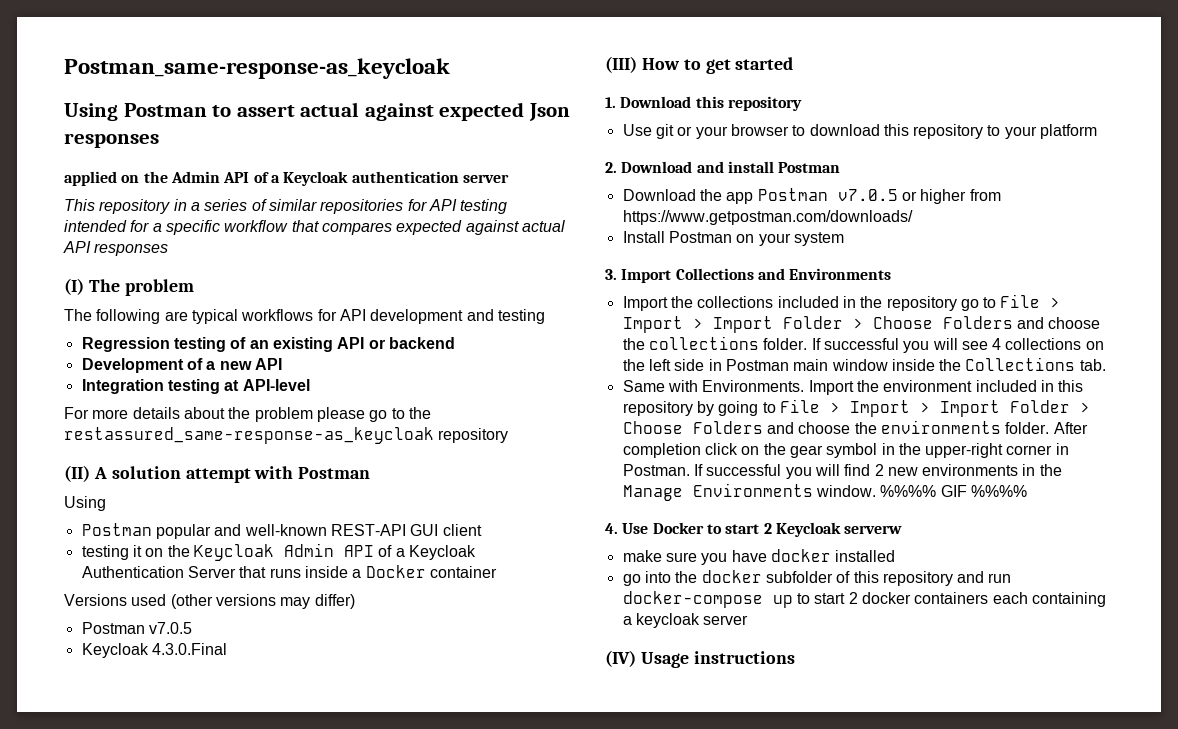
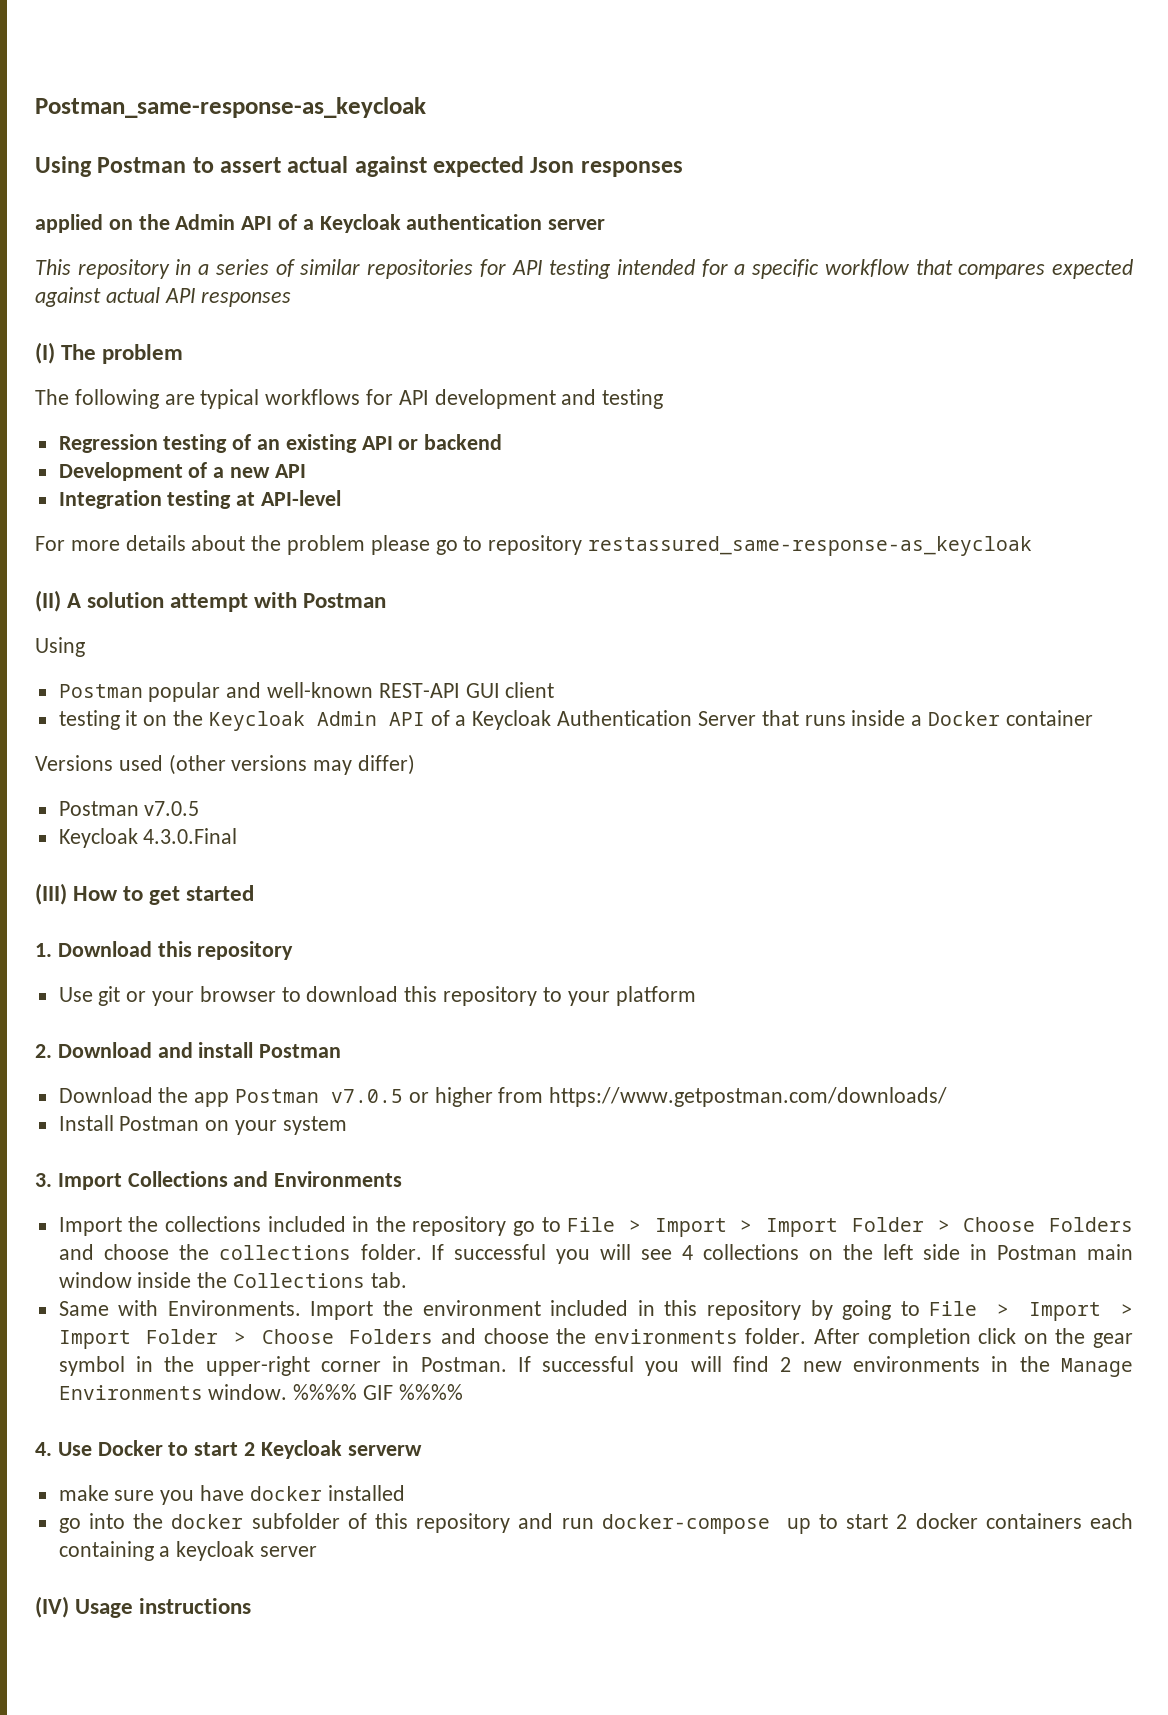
[408,407,431,419] the -> [488,535,583,555] repository
[438,428,509,443] repository -> (1033, 546) none

